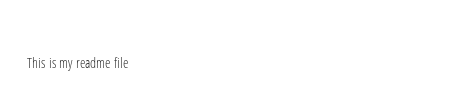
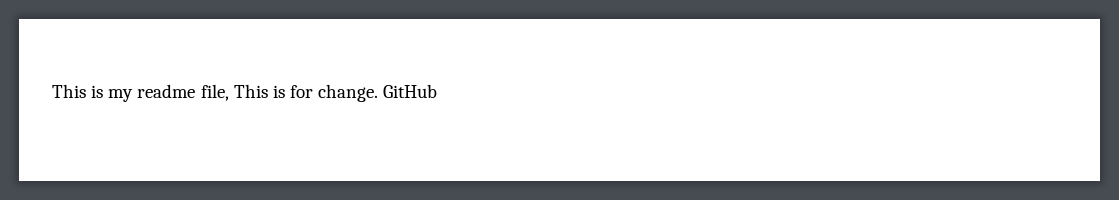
[113,57,128,68] file -> [200,84,438,102] file, This is for change. GitHub

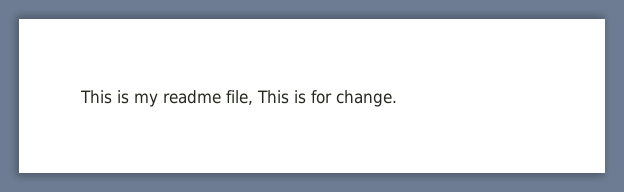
[383,84,438,98] GitHub -> (397, 98) none

